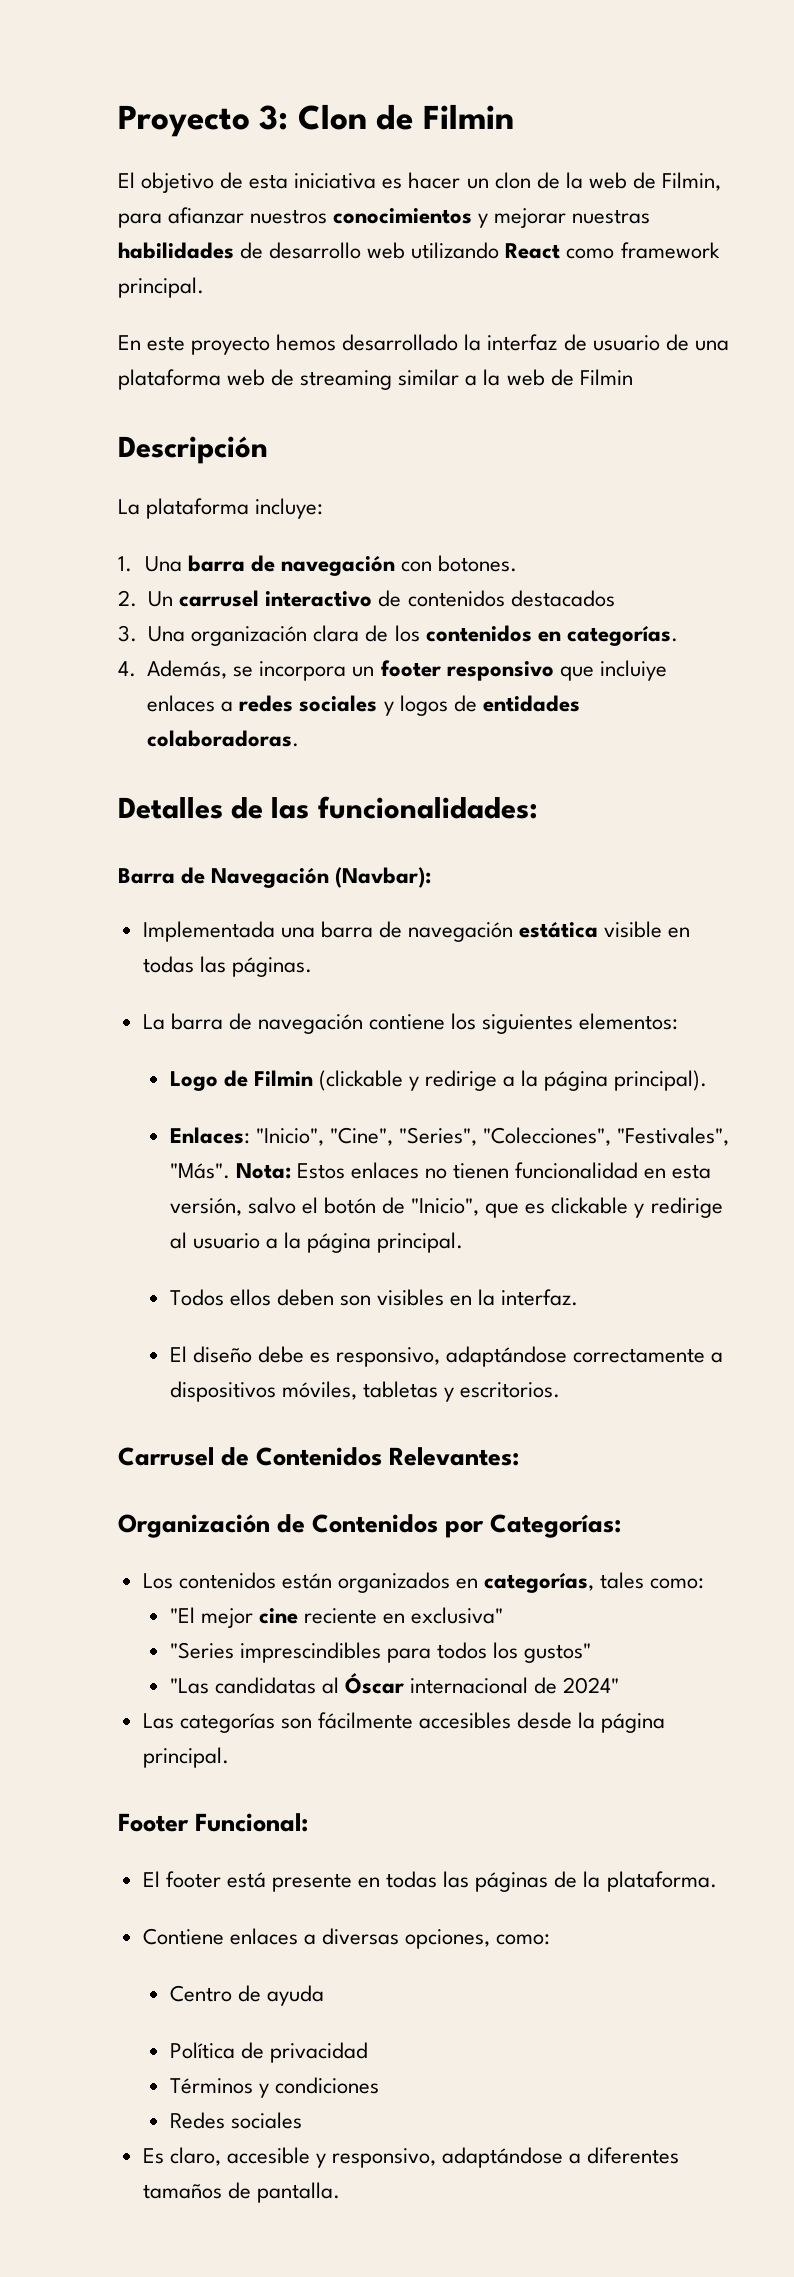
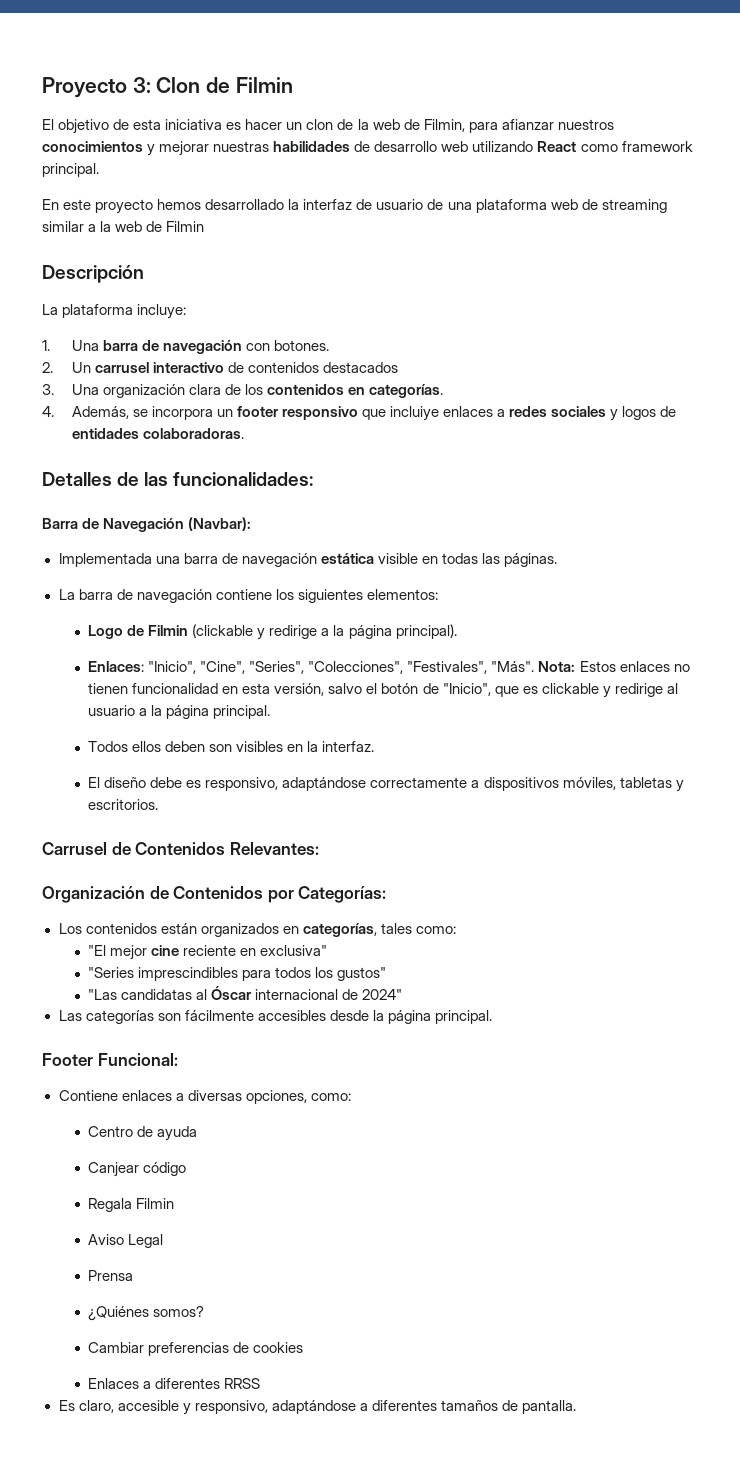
[142,1871,717,1892] // El footer está presente en todas las páginas de la plataforma. -> (178, 1059) none
[169,2042,368,2063] [169,2077,379,2098] [169,2112,302,2129] Política de privacidad // Términos y condiciones // Redes sociales -> [88,1162,187,1177] [88,1198,175,1212] [88,1234,164,1248] [88,1270,134,1281] [88,1306,205,1321] [88,1342,304,1356] [88,1378,261,1389] Canjear código // Regala Filmin // Aviso Legal // Prensa // ¿Quiénes somos? // Cambiar preferencias de cookies // Enlaces a diferentes RRSS

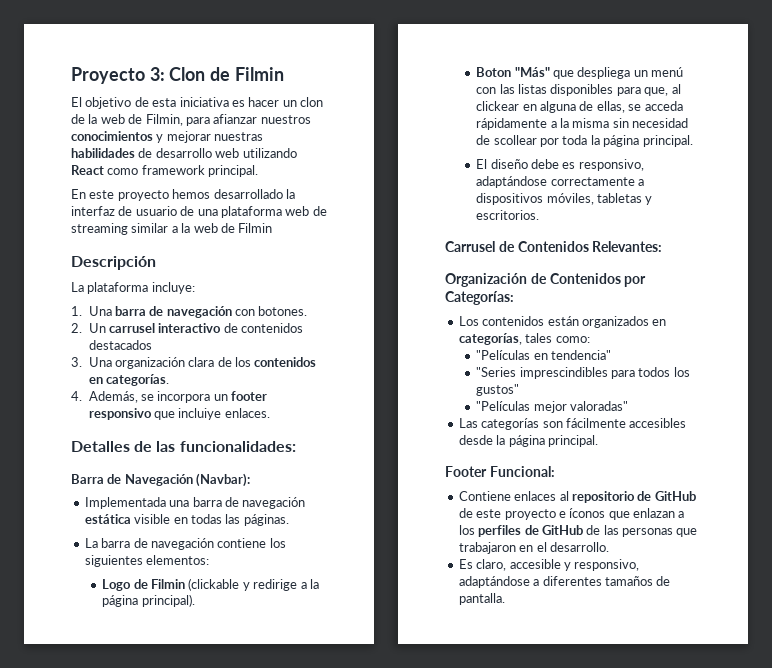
[443,406,677,421] [71,428,244,439] enlaces a redes sociales y logos de entidades colaboradoras. -> [224,408,270,418] enlaces.
[88,661,690,674] [88,683,678,698] [88,705,271,719] [88,741,375,752] Enlaces: "Inicio", "Cine", "Series", "Colecciones", "Festivales", "Más". Nota: Estos enlaces no tienen funcionalidad en esta versión, salvo el botón de "Inicio", que es clickable y redirige al usuario a la página principal. // Todos ellos deben son visibles en la interfaz. -> [476,67,684,79] [476,84,681,96] [476,101,683,113] [476,118,689,130] [476,135,693,147] Boton "Más" que despliega un menú con las listas disponibles para que, al clickear en alguna de ellas, se acceda rápidamente a la misma sin necesidad de scollear por toda la página principal.
[88,945,328,960] "El mejor cine reciente en exclusiva" -> [476,350,611,360] "Películas en tendencia"
[88,986,403,1000] "Las candidatas al Óscar internacional de 2024" -> [476,401,628,413] "Películas mejor valoradas"
[175,1090,351,1104] [88,1126,198,1141] [88,1162,187,1177] [88,1198,175,1212] [88,1234,164,1248] [88,1270,134,1281] [88,1306,205,1321] [88,1342,304,1356] [88,1378,261,1389] a diversas opciones, como: // Centro de ayuda // Canjear código // Regala Filmin // Aviso Legal // Prensa // ¿Quiénes somos? // Cambiar preferencias de cookies // Enlaces a diferentes RRSS -> [559,491,696,503] [458,508,685,520] [458,525,698,537] [458,542,609,554] al repositorio de GitHub de este proyecto e íconos que enlazan a los perfiles de GitHub de las personas que trabajaron en el desarrollo.

